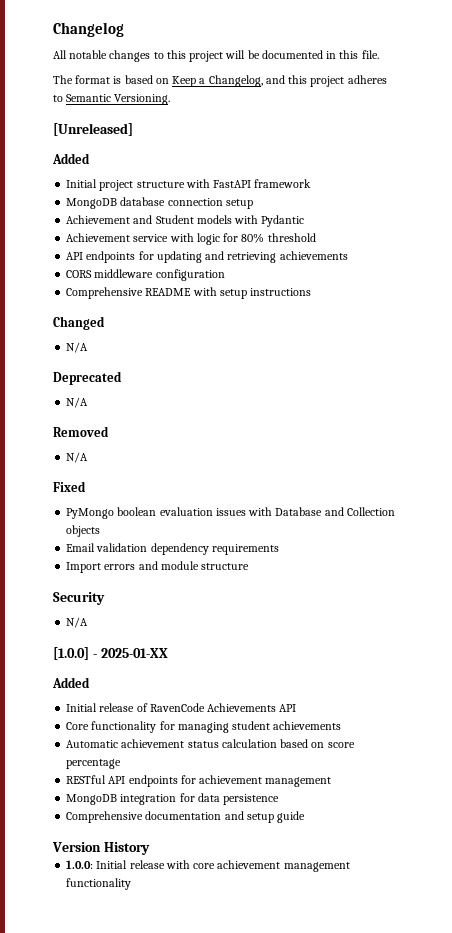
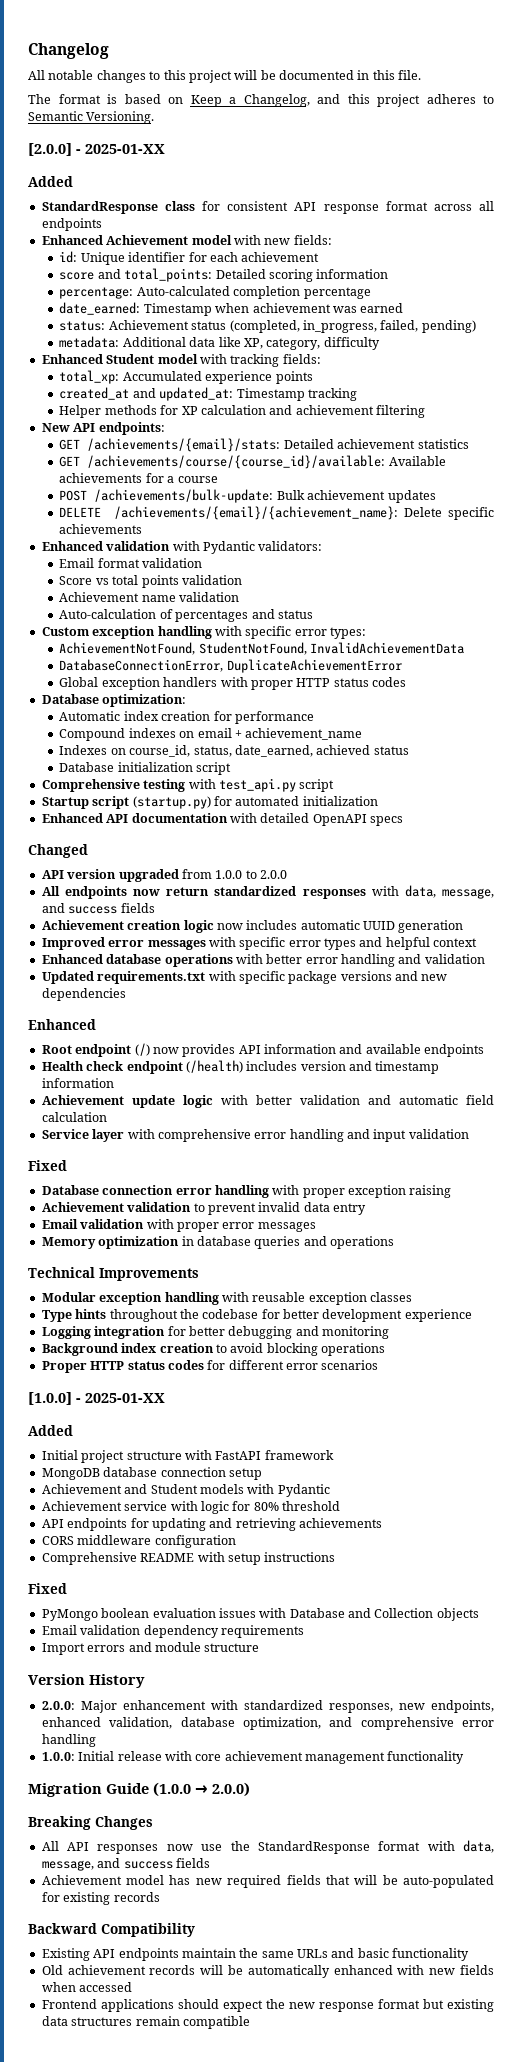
[53,123,133,136] [Unreleased] -> [28,143,165,156] [28,176,73,187] [41,201,494,214] [41,218,102,231] [41,235,332,245] [59,251,320,265] [59,268,389,282] [59,286,371,299] [59,302,404,316] [59,320,476,333] [59,336,380,350] [41,354,321,367] [59,370,313,384] [59,387,357,401] [59,405,426,418] [41,422,165,435] [59,438,469,452] [59,455,446,469] [59,473,218,483] [59,489,436,503] [59,506,494,520] [59,524,143,534] [41,541,323,554] [59,558,203,568] [59,575,242,588] [59,592,240,602] [59,609,313,622] [41,626,366,639] [59,642,465,655] [59,659,402,673] [59,677,407,690] [41,694,187,707] [59,711,314,724] [59,728,363,741] [59,745,409,757] [59,762,232,775] [41,778,335,792] [41,796,378,809] [41,813,403,826] [28,844,88,858] [41,869,287,882] [41,885,494,899] [41,903,155,914] [41,920,464,933] [41,937,478,950] [41,954,485,967] [41,971,448,984] [41,988,126,1001] [28,1019,96,1030] [41,1043,485,1057] [41,1060,440,1074] [41,1078,114,1088] [41,1095,494,1108] [41,1112,107,1122] [41,1129,469,1142] [28,1160,67,1171] [41,1185,452,1198] [41,1202,366,1215] [41,1219,316,1232] [41,1236,394,1249] [28,1267,199,1281] [41,1292,412,1305] [41,1309,472,1322] [41,1326,389,1339] [41,1343,385,1356] [41,1360,379,1373] [28,1392,165,1405] [2.0.0] - 2025-01-XX // Added // StandardResponse class for consistent API response format across all endpoints // Enhanced Achievement model with new fields: // id: Unique identifier for each achievement // score and total_points: Detailed scoring information // percentage: Auto-calculated completion percentage // date_earned: Timestamp when achievement was earned // status: Achievement status (completed, in_progress, failed, pending) // metadata: Additional data like XP, category, difficulty // Enhanced Student model with tracking fields: // total_xp: Accumulated experience points // created_at and updated_at: Timestamp tracking // Helper methods for XP calculation and achievement filtering // New API endpoints: // GET /achievements/{email}/stats: Detailed achievement statistics // GET /achievements/course/{course_id}/available: Available achievements for a course // POST /achievements/bulk-update: Bulk achievement updates // DELETE /achievements/{email}/{achievement_name}: Delete specific achievements // Enhanced validation with Pydantic validators: // Email format validation // Score vs total points validation // Achievement name validation // Auto-calculation of percentages and status // Custom exception handling with specific error types: // AchievementNotFound, StudentNotFound, InvalidAchievementData // DatabaseConnectionError, DuplicateAchievementError // Global exception handlers with proper HTTP status codes // Database optimization: // Automatic index creation for performance // Compound indexes on email + achievement_name // Indexes on course_id, status, date_earned, achieved status // Database initialization script // Comprehensive testing with test_api.py script // Startup script (startup.py) for automated initialization // Enhanced API documentation with detailed OpenAPI specs // Changed // API version upgraded from 1.0.0 to 2.0.0 // All endpoints now return standardized responses with data, message, and success fields // Achievement creation logic now includes automatic UUID generation // Improved error messages with specific error types and helpful context // Enhanced database operations with better error handling and validation // Updated requirements.txt with specific package versions and new dependencies // Enhanced // Root endpoint (/) now provides API information and available endpoints // Health check endpoint (/health) includes version and timestamp information // Achievement update logic with better validation and automatic field calculation // Service layer with comprehensive error handling and input validation // Fixed // Database connection error handling with proper exception raising // Achievement validation to prevent invalid data entry // Email validation with proper error messages // Memory optimization in database queries and operations // Technical Improvements // Modular exception handling with reusable exception classes // Type hints throughout the codebase for better development experience // Logging integration for better debugging and monitoring // Background index creation to avoid blocking operations // Proper HTTP status codes for different error scenarios // [1.0.0] - 2025-01-XX
[53,316,105,330] [66,342,89,353] [53,371,122,385] [66,397,89,408] [53,426,109,437] [66,452,89,463] // Changed // N/A // Deprecated // N/A // Removed // N/A -> (336, 1557) none
[53,592,105,605] [66,617,89,628] [53,647,168,660] [52,677,90,688] [66,703,297,712] [66,721,342,733] [66,739,355,748] [66,759,122,769] [66,775,332,787] [66,793,280,805] [66,811,306,823] [52,842,150,855] Security // N/A // [1.0.0] - 2025-01-XX // Added // Initial release of RavenCode Achievements API // Core functionality for managing student achievements // Automatic achievement status calculation based on score percentage // RESTful API endpoints for achievement management // MongoDB integration for data persistence // Comprehensive documentation and setup guide // Version History -> [28,1674,145,1688] [41,1700,494,1713] [41,1717,494,1730] [41,1734,96,1747] Version History // 2.0.0: Major enhancement with standardized responses, new endpoints, enhanced validation, database optimization, and comprehensive error handling
(132, 884) none -> [28,1782,250,1797] [28,1816,153,1830] [41,1840,494,1854] [41,1858,210,1871] [41,1875,494,1888] [41,1892,160,1905] [28,1923,195,1937] [41,1948,470,1961] [41,1965,494,1978] [41,1982,133,1992] [41,1999,494,2012] [41,2016,250,2029] // Migration Guide (1.0.0 → 2.0.0) // Breaking Changes // All API responses now use the StandardResponse format with data, message, and success fields // Achievement model has new required fields that will be auto-populated for existing records // Backward Compatibility // Existing API endpoints maintain the same URLs and basic functionality // Old achievement records will be automatically enhanced with new fields when accessed // Frontend applications should expect the new response format but existing data structures remain compatible

